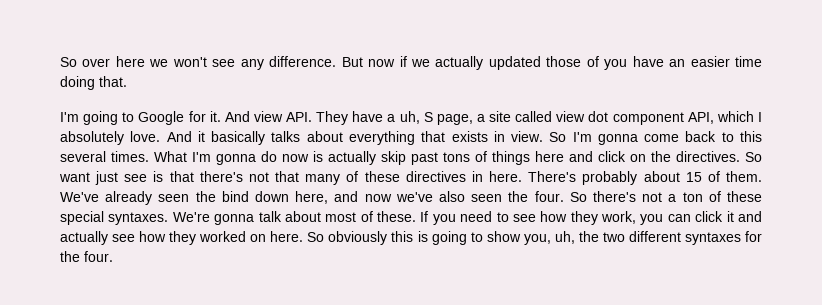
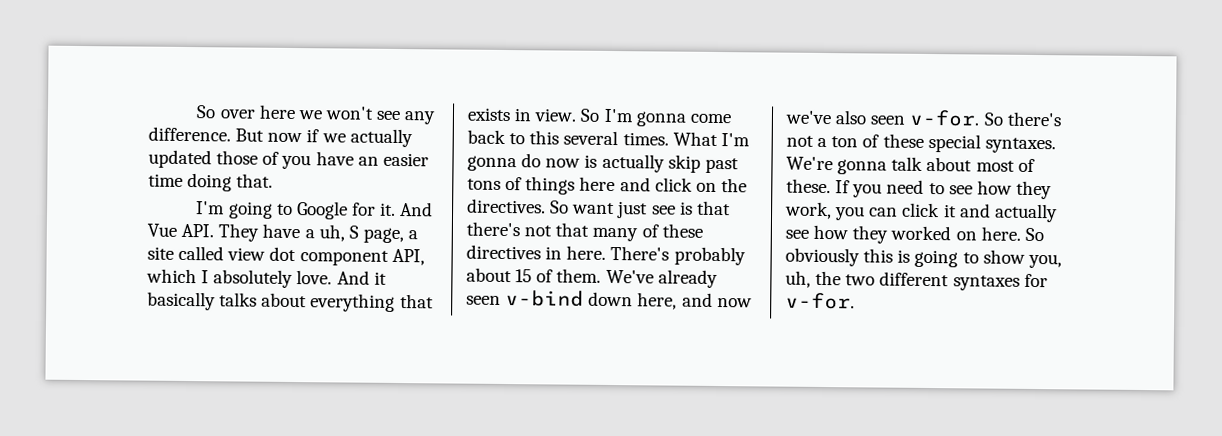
[253,111,283,122] view -> [147,223,177,237] Vue
[195,191,249,202] the bind -> [505,290,585,307] v-bind
[508,191,564,202] the four. -> [909,109,981,127] v-for.
[60,251,113,262] the four. -> [785,292,855,310] v-for.

